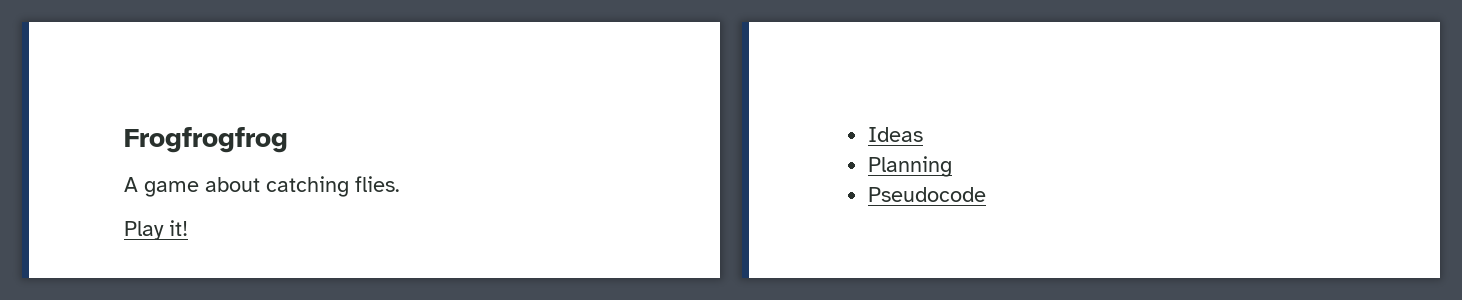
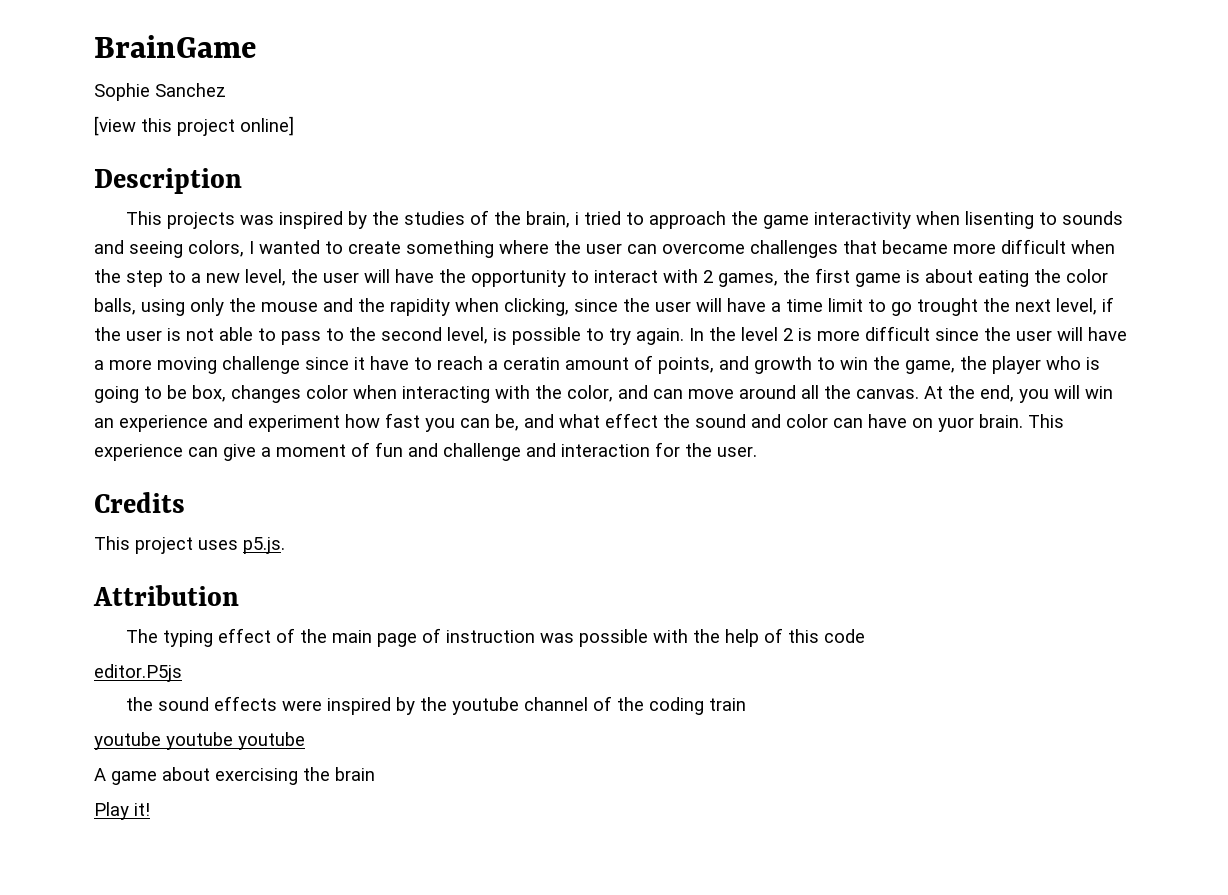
[124,127,288,153] Frogfrogfrog -> [94,35,257,58] [94,83,226,101] [94,116,294,136] [94,168,242,194] [126,210,1124,229] [94,239,1115,258] [94,268,1108,287] [94,297,1114,316] [94,326,1127,345] [94,355,1100,374] [94,385,1113,403] [94,413,1064,432] [94,442,757,461] [94,492,185,513] [94,536,285,554] [93,585,239,606] [126,628,866,647] [94,664,182,682] [126,696,747,715] [94,732,305,750] BrainGame // Sophie Sanchez // [view this project online] // Description // This projects was inspired by the studies of the brain, i tried to approach the game interactivity when lisenting to sounds and seeing colors, I wanted to create something where the user can overcome challenges that became more difficult when the step to a new level, the user will have the opportunity to interact with 2 games, the first game is about eating the color balls, using only the mouse and the rapidity when clicking, since the user will have a time limit to go trought the next level, if the user is not able to pass to the second level, is possible to try again. In the level 2 is more difficult since the user will have a more moving challenge since it have to reach a ceratin amount of points, and growth to win the game, the player who is going to be box, changes color when interacting with the color, and can move around all the canvas. At the end, you will win an experience and experiment how fast you can be, and what effect the sound and color can have on yuor brain. This experience can give a moment of fun and challenge and interaction for the user. // Credits // This project uses p5.js. // Attribution // The typing effect of the main page of instruction was possible with the help of this code // editor.P5js // the sound effects were inspired by the youtube channel of the coding train // youtube youtube youtube
[266,176,400,197] catching flies. -> [215,767,375,785] exercising the brain
[868,127,924,142] [868,156,953,177] [868,187,987,202] // Ideas // Planning // Pseudocode -> (150, 809) none

